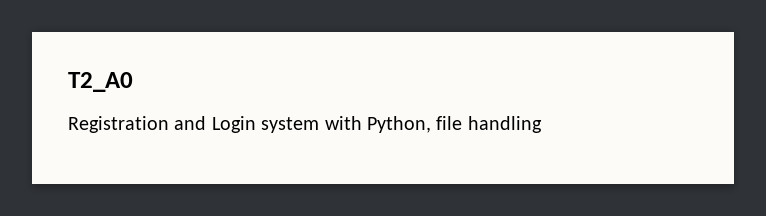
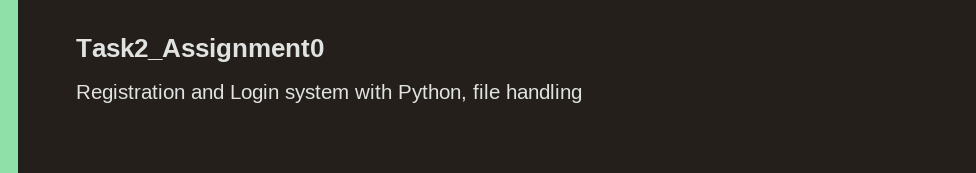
[68,72,133,92] T2_A0 -> [76,38,324,62] Task2_Assignment0

